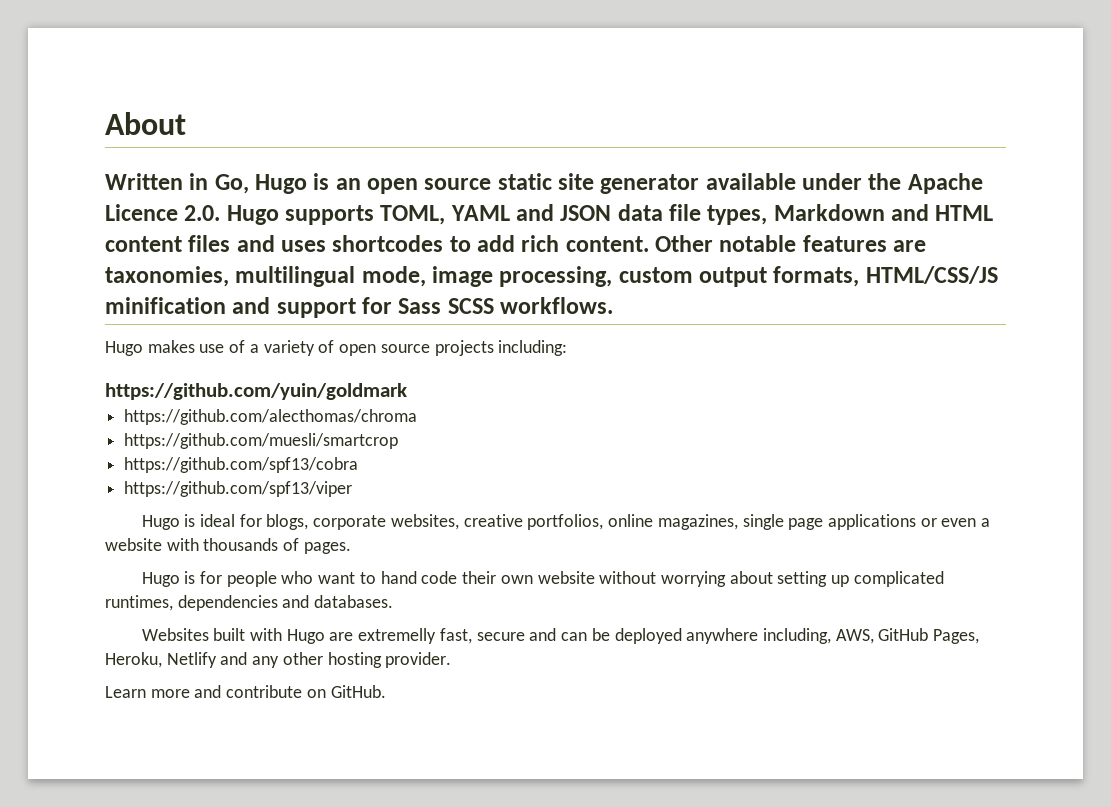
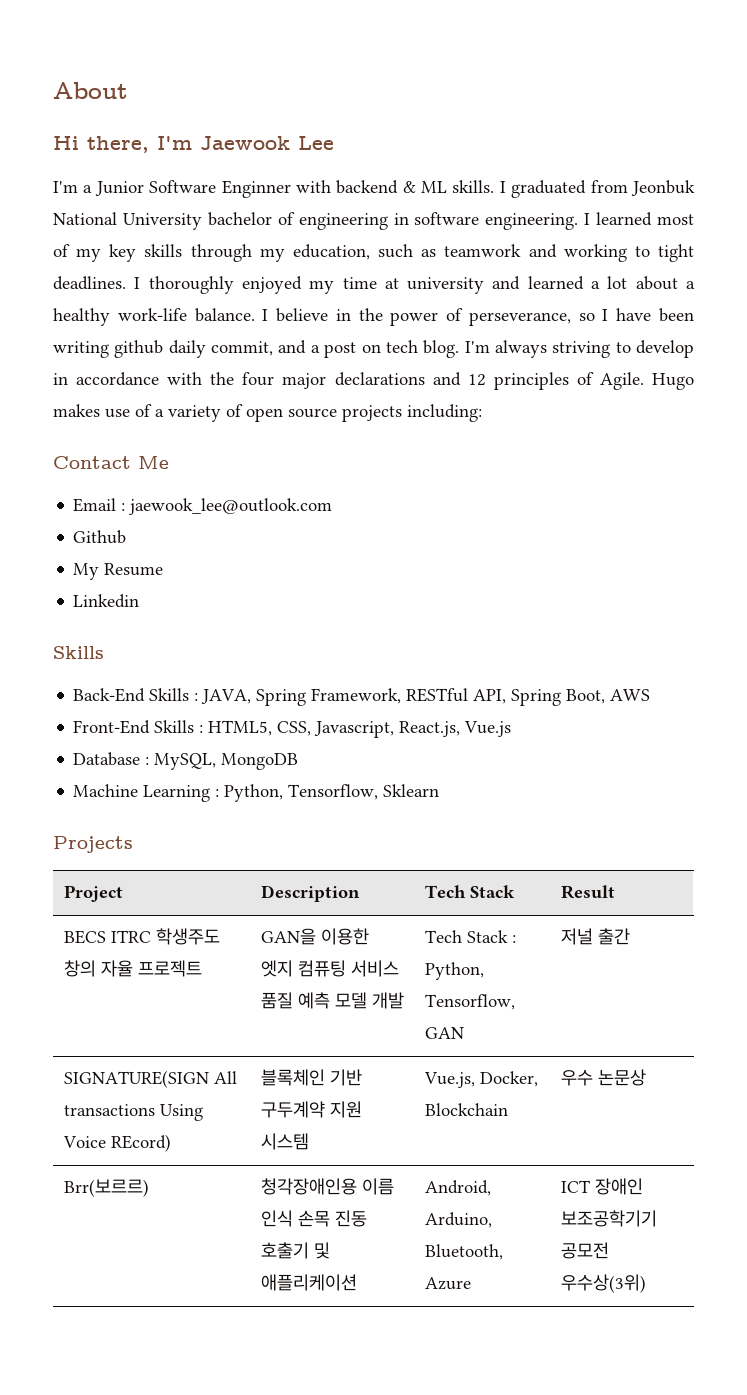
[105,173,983,194] [105,204,994,225] [105,235,927,252] [105,266,998,287] [105,297,614,318] Written in Go, Hugo is an open source static site generator available under the Apache Licence 2.0. Hugo supports TOML, YAML and JSON data file types, Markdown and HTML content files and uses shortcodes to add rich content. Other notable features are taxonomies, multilingual mode, image processing, custom output formats, HTML/CSS/JS minification and support for Sass SCSS workflows. // -> [53,136,334,153] [53,180,695,198] [53,212,694,230] [53,244,694,262] [53,276,695,294] [53,308,694,326] [53,340,694,358] [53,372,644,390] Hi there, I'm Jaewook Lee // I'm a Junior Software Enginner with backend & ML skills. I graduated from Jeonbuk National University bachelor of engineering in software engineering. I learned most of my key skills through my education, such as teamwork and working to tight deadlines. I thoroughly enjoyed my time at university and learned a lot about a healthy work-life balance. I believe in the power of perseverance, so I have been writing github daily commit, and a post on tech blog. I'm always striving to develop in accordance with the four major declarations and 12 principles of Agile.
[105,383,407,400] [124,409,418,425] [124,433,399,449] [124,457,359,473] [124,481,353,497] [141,514,991,530] [105,538,351,554] [141,571,944,587] [105,595,394,611] [141,628,980,644] [105,652,452,668] [105,685,386,698] https://github.com/yuin/goldmark // https://github.com/alecthomas/chroma // https://github.com/muesli/smartcrop // https://github.com/spf13/cobra // https://github.com/spf13/viper // Hugo is ideal for blogs, corporate websites, creative portfolios, online magazines, single page applications or even a website with thousands of pages. // Hugo is for people who want to hand code their own website without worrying about setting up complicated runtimes, dependencies and databases. // Websites built with Hugo are extremelly fast, secure and can be deployed anywhere including, AWS, GitHub Pages, Heroku, Netlify and any other hosting provider. // Learn more and contribute on GitHub. -> [53,456,169,469] [73,498,333,515] [73,530,127,544] [73,563,164,580] [73,594,140,608] [53,646,104,659] [73,688,651,706] [73,720,512,738] [73,752,299,770] [73,784,440,802] [53,836,133,853] [63,885,123,902] [260,885,360,902] [424,885,515,898] [560,885,615,899] [63,928,220,945] [63,960,202,977] [260,928,369,945] [260,960,399,977] [260,992,404,1009] [424,930,516,943] [424,962,484,980] [424,994,515,1010] [424,1027,464,1039] [560,928,630,945] [63,1070,237,1088] [63,1104,203,1121] [62,1134,171,1152] [260,1069,362,1086] [260,1101,362,1118] [260,1133,309,1150] [423,1071,538,1088] [424,1103,508,1116] [560,1069,646,1086] [63,1179,149,1197] [260,1178,394,1195] [260,1210,367,1227] [260,1242,330,1259] [260,1274,357,1291] [424,1180,491,1196] [424,1212,492,1228] [424,1244,503,1260] [424,1277,471,1290] [560,1178,643,1195] [560,1210,657,1227] [560,1242,609,1259] [560,1274,646,1293] Contact Me // Email : jaewook_lee@outlook.com // Github // My Resume // Linkedin // Skills // Back-End Skills : JAVA, Spring Framework, RESTful API, Spring Boot, AWS // Front-End Skills : HTML5, CSS, Javascript, React.js, Vue.js // Database : MySQL, MongoDB // Machine Learning : Python, Tensorflow, Sklearn // Projects // Project | Description | Tech Stack | Result // BECS ITRC 학생주도 창의 자율 프로젝트 | GAN을 이용한 엣지 컴퓨팅 서비스 품질 예측 모델 개발 | Tech Stack : Python, Tensorflow, GAN | 저널 출간 // SIGNATURE(SIGN All transactions Using Voice REcord) | 블록체인 기반 구두계약 지원 시스템 | Vue.js, Docker, Blockchain | 우수 논문상 // Brr(보르르) | 청각장애인용 이름 인식 손목 진동 호출기 및 애플리케이션 | Android, Arduino, Bluetooth, Azure | ICT 장애인 보조공학기기 공모전 우수상(3위)

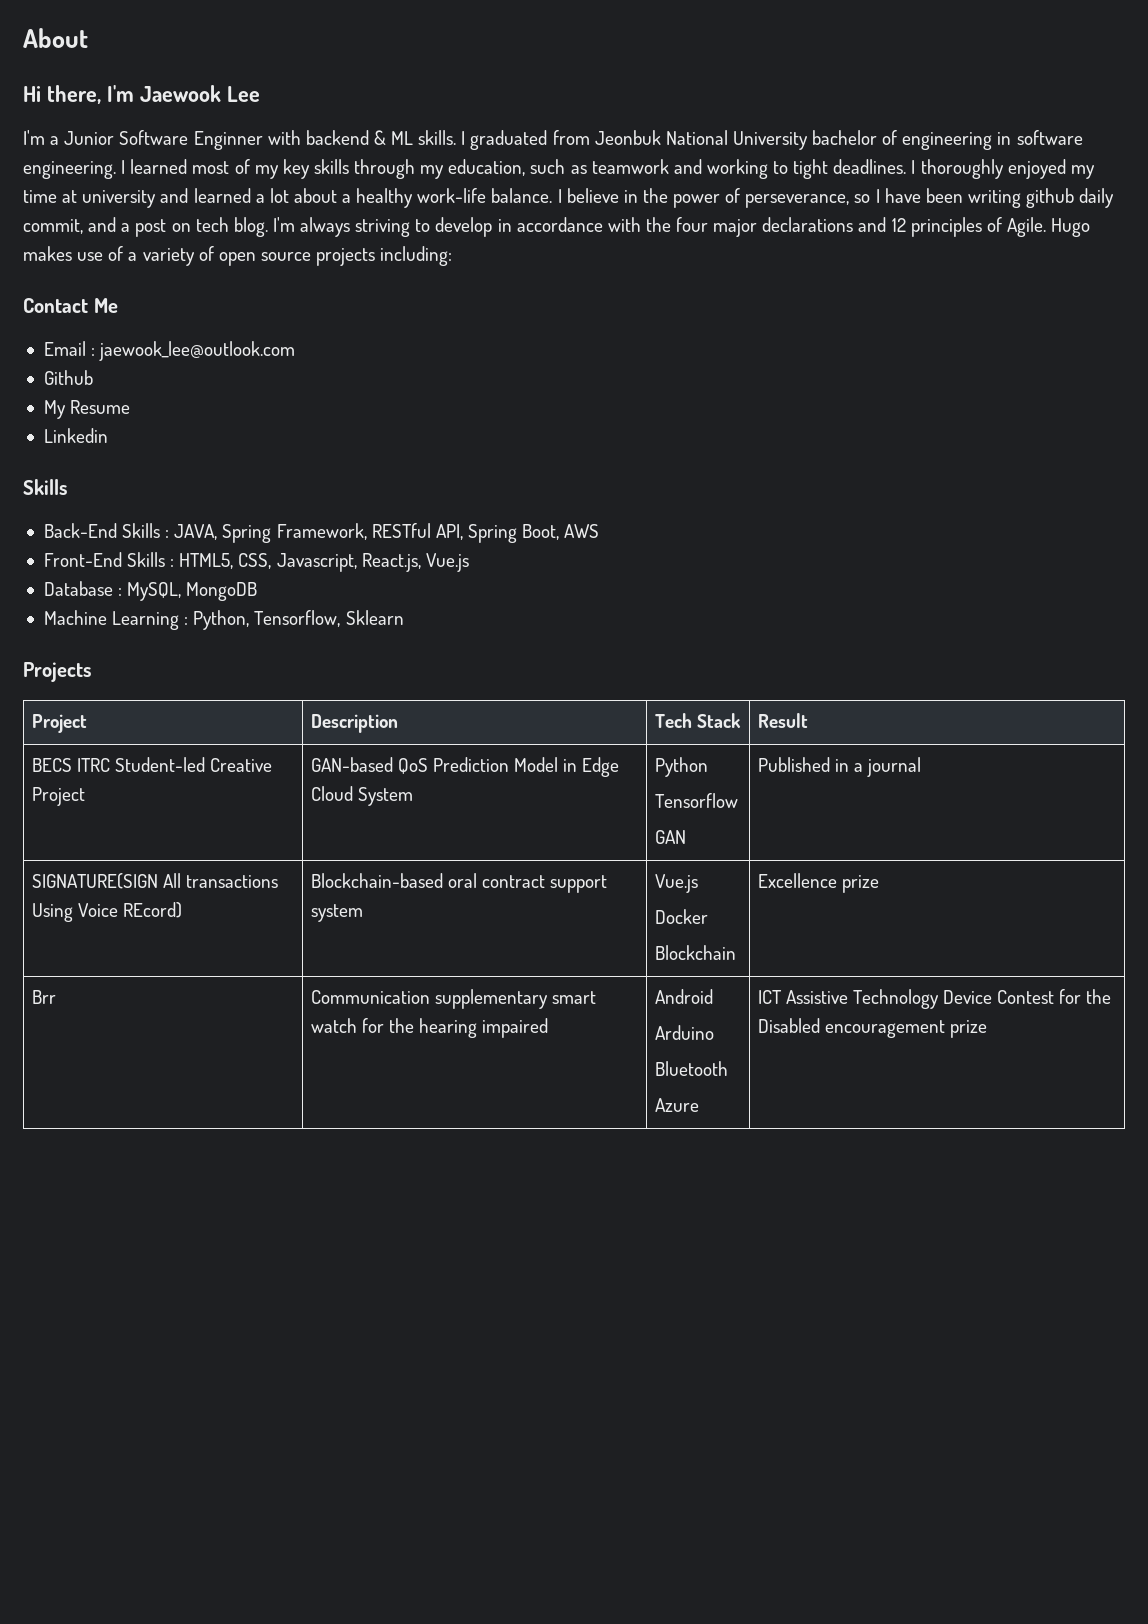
[155,928,220,945] [63,960,202,977] [260,928,369,945] [260,960,399,977] [260,992,404,1009] [424,930,516,943] [424,962,484,980] [424,994,515,1010] [424,1027,464,1039] [560,928,630,945] 학생주도 창의 자율 프로젝트 | GAN을 이용한 엣지 컴퓨팅 서비스 품질 예측 모델 개발 | Tech Stack : Python, Tensorflow, GAN | 저널 출간 -> [114,757,272,772] [31,787,85,806] [310,757,620,777] [310,786,413,806] [654,757,708,777] [654,793,738,808] [654,830,686,844] [757,757,921,777] Student-led Creative Project | GAN-based QoS Prediction Model in Edge Cloud System | Python // Tensorflow // GAN | Published in a journal
[260,1069,362,1086] [260,1101,362,1118] [260,1133,309,1150] [423,1071,538,1088] [424,1103,508,1116] [560,1069,646,1086] [63,1179,149,1197] [260,1178,394,1195] [260,1210,367,1227] [260,1242,330,1259] [260,1274,357,1291] [424,1180,491,1196] [424,1212,492,1228] [424,1244,503,1260] [424,1277,471,1290] [560,1178,643,1195] [560,1210,657,1227] [560,1242,609,1259] [560,1274,646,1293] 블록체인 기반 구두계약 지원 시스템 | Vue.js, Docker, Blockchain | 우수 논문상 // Brr(보르르) | 청각장애인용 이름 인식 손목 진동 호출기 및 애플리케이션 | Android, Arduino, Bluetooth, Azure | ICT 장애인 보조공학기기 공모전 우수상(3위) -> [310,873,607,893] [310,904,363,922] [654,874,698,893] [654,909,708,924] [654,945,736,960] [757,873,879,893] [31,990,56,1004] [310,989,596,1009] [310,1018,549,1038] [654,989,713,1004] [654,1025,714,1040] [654,1061,728,1076] [654,1098,699,1112] [757,989,1112,1009] [757,1018,987,1038] Blockchain-based oral contract support system | Vue.js // Docker // Blockchain | Excellence prize // Brr | Communication supplementary smart watch for the hearing impaired | Android // Arduino // Bluetooth // Azure | ICT Assistive Technology Device Contest for the Disabled encouragement prize

